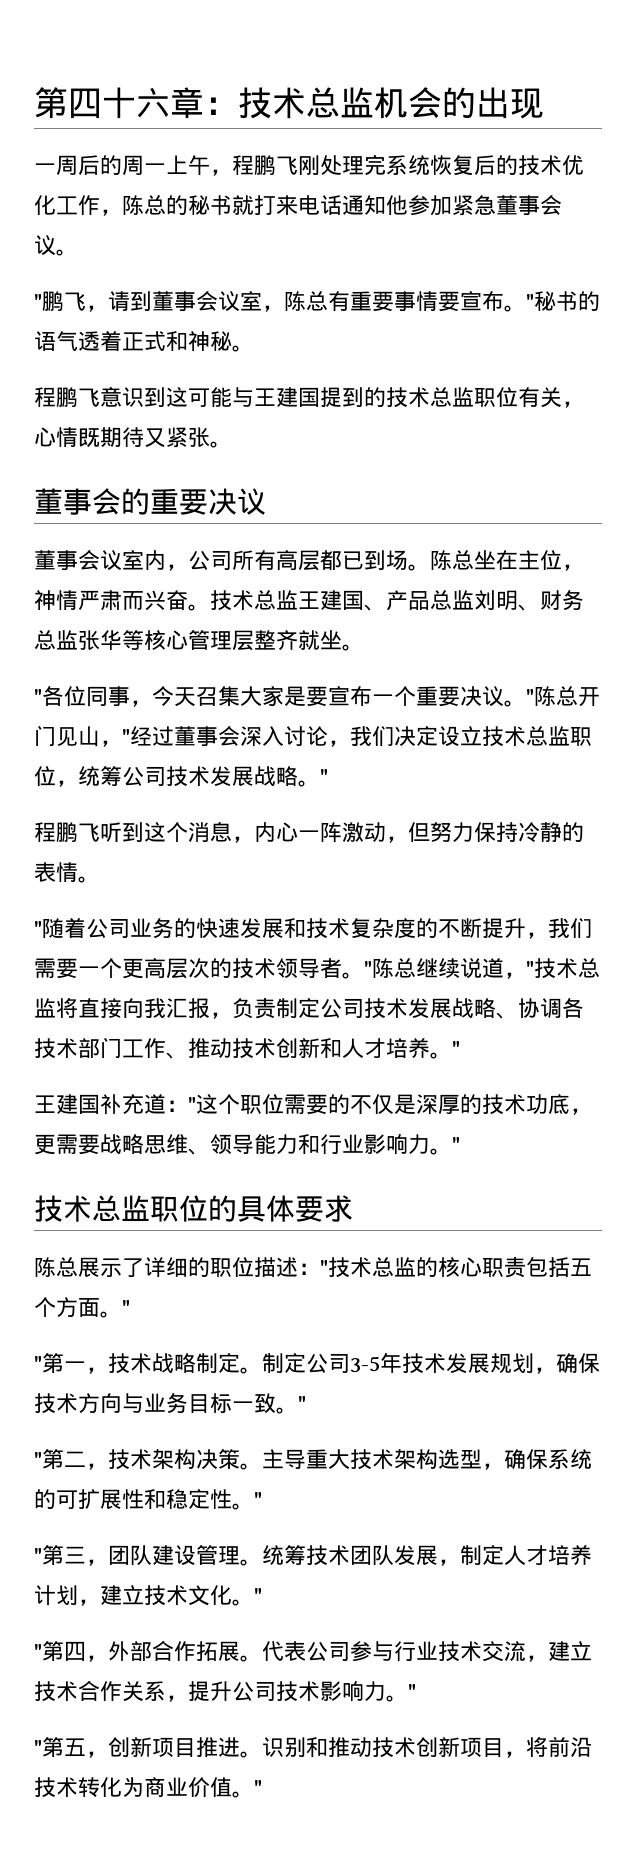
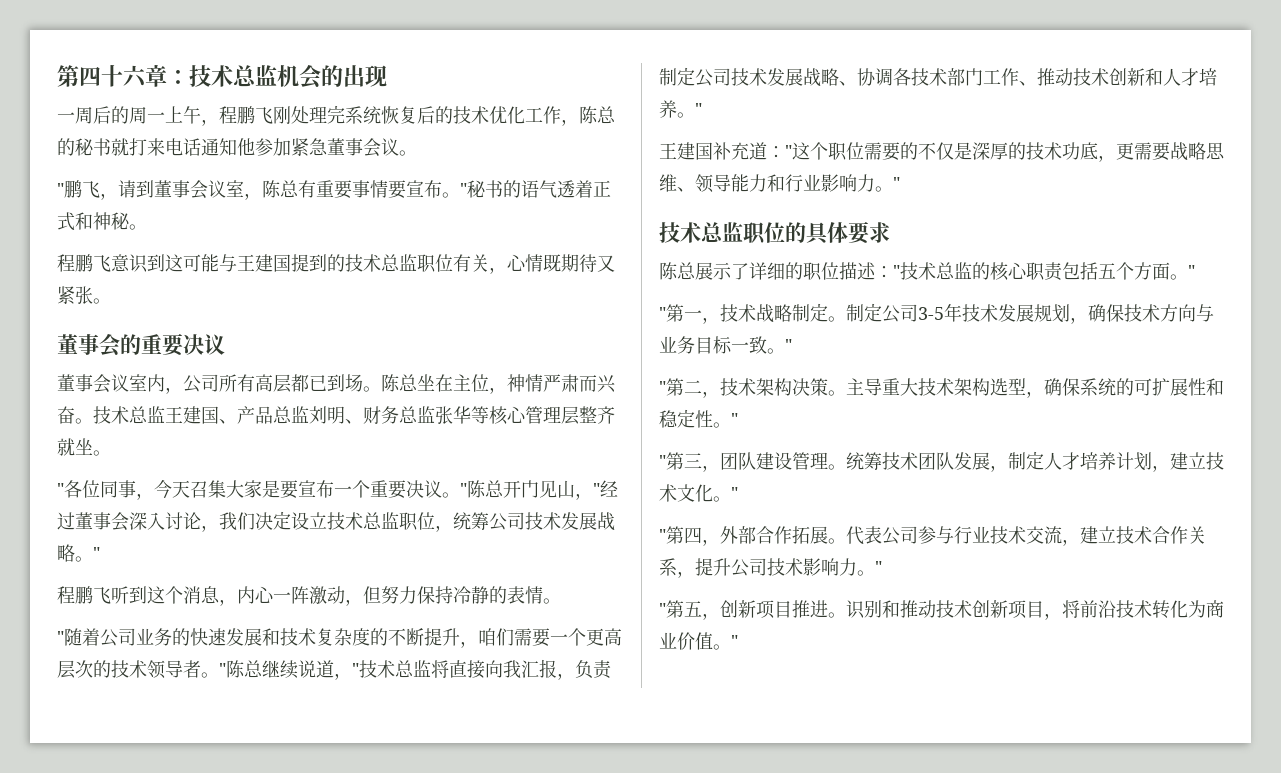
[548,918,570,938] 我 -> [478,628,496,646] 咱

